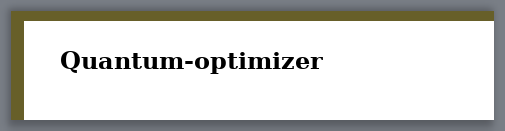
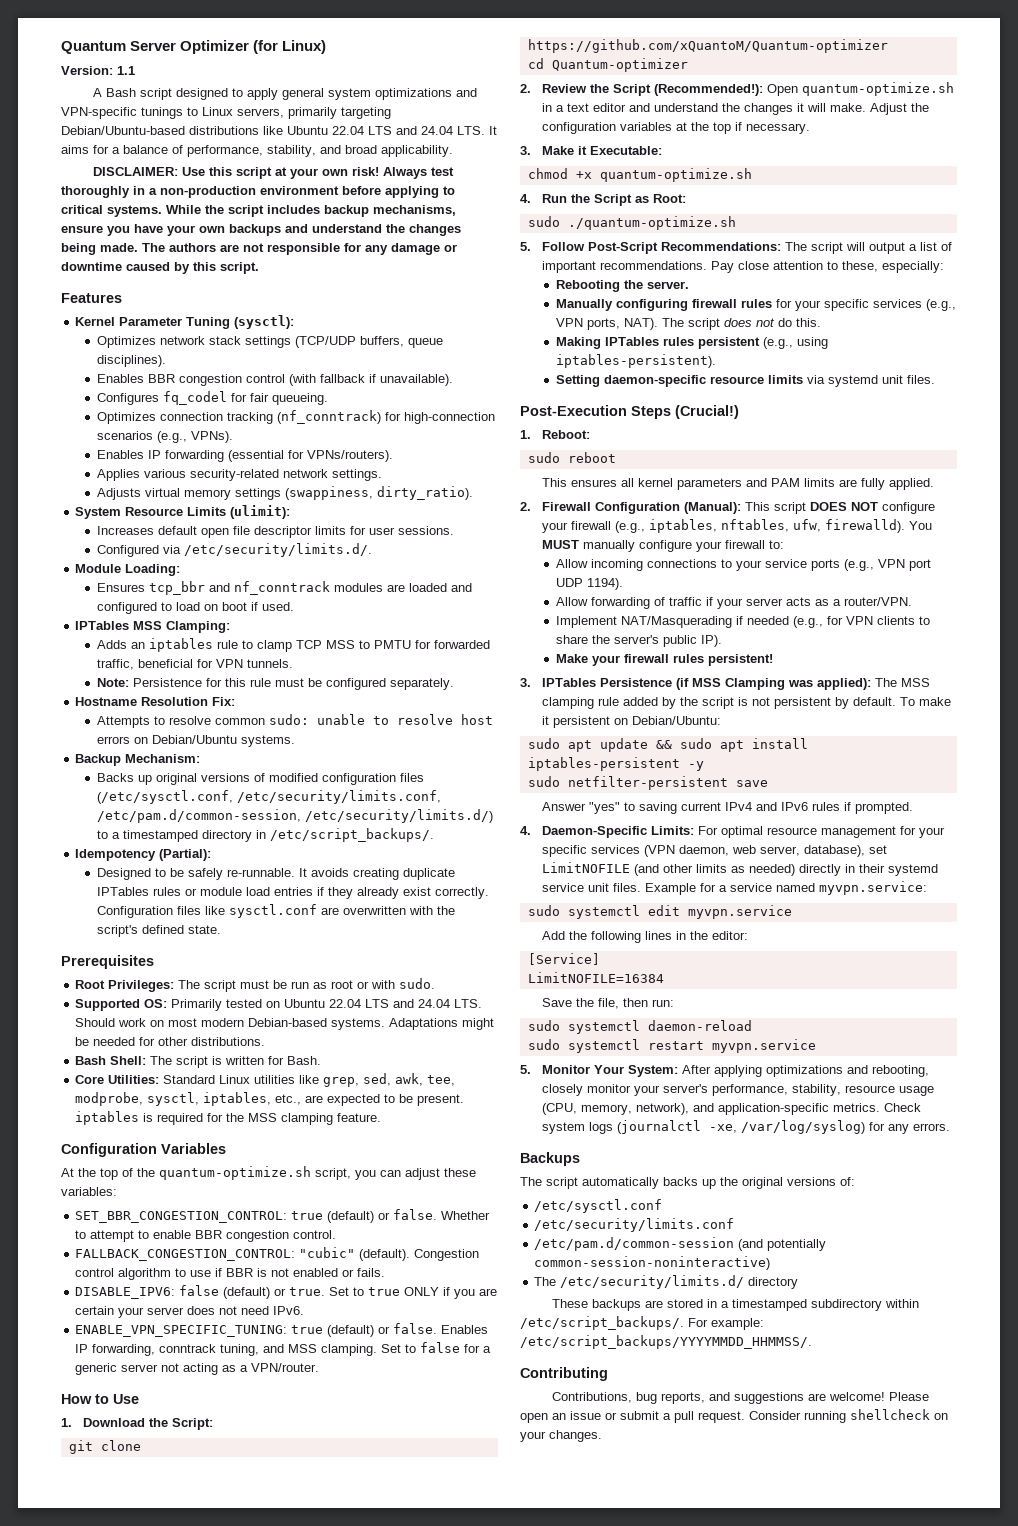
[60,51,323,74] Quantum-optimizer -> [61,40,327,54] [61,66,135,75] [93,88,478,100] [61,107,391,119] [61,126,497,135] [61,145,453,157] [93,167,455,179] [61,186,455,198] [61,205,456,217] [61,224,461,236] [61,243,457,255] [61,262,259,274] [61,293,122,303] [75,315,295,329] [97,336,444,348] [97,355,167,367] [97,374,454,386] [97,391,329,405] [97,410,496,424] [97,431,234,443] [97,450,394,462] [97,469,383,481] [97,486,474,500] [75,505,291,519] [97,526,455,538] [97,543,373,557] [75,564,181,576] [97,581,473,595] [97,602,295,614] [75,621,231,633] [97,638,491,652] [97,659,294,670] [97,678,455,690] [75,697,236,706] [97,714,494,728] [97,735,296,747] [75,754,201,766] [97,773,425,785] [97,790,442,804] [97,809,494,823] [97,828,435,842] [75,849,212,861] [97,868,456,880] [97,887,490,899] [97,904,456,918] [97,925,222,937] [61,955,154,969] [75,978,436,992] [75,999,483,1011] [75,1018,495,1030] [75,1037,266,1046] [75,1056,322,1068] [75,1073,456,1087] [75,1092,465,1106] [75,1111,382,1125] [61,1143,226,1157] [61,1166,476,1180] [61,1187,117,1196] [75,1209,491,1223] [75,1230,337,1242] [75,1247,480,1261] [75,1268,386,1280] [75,1285,498,1299] [75,1306,305,1318] [75,1323,489,1337] [75,1342,492,1356] [75,1363,320,1375] [61,1394,139,1404] [61,1418,213,1430] [68,1440,141,1454] [527,39,888,53] [527,58,688,72] [520,82,954,96] [541,103,929,115] [541,122,810,134] [520,146,662,155] [527,168,752,182] [520,194,686,206] [527,216,736,230] [520,242,952,254] [541,261,944,273] [556,280,690,292] [556,299,957,311] [556,318,822,330] [556,337,829,349] [556,354,717,368] [556,375,936,387] [520,405,739,419] [520,430,590,439] [527,452,616,463] [541,478,934,490] [520,502,935,514] [541,519,932,533] [541,540,784,552] [556,559,932,571] [556,578,624,590] [556,597,913,609] [556,616,931,628] [556,635,723,647] [556,654,774,666] [520,678,930,690] [541,697,951,709] [541,716,721,728] [527,738,808,752] [527,757,704,771] [527,776,768,790] [541,802,913,814] [520,826,945,838] [541,845,887,857] [541,862,938,876] [541,881,927,895] [527,905,792,919] [541,931,748,943] [527,953,600,965] [527,972,664,983] [541,998,674,1009] [527,1020,752,1034] [527,1039,816,1053] [520,1065,929,1077] [541,1084,934,1096] [541,1103,921,1115] [541,1120,950,1134] [520,1152,580,1166] [520,1177,855,1189] [534,1199,663,1213] [534,1218,735,1232] [534,1237,827,1251] [534,1256,771,1270] [534,1275,799,1289] [552,1299,920,1311] [520,1316,764,1330] [520,1335,812,1349] [520,1367,608,1381] [552,1392,930,1404] [520,1409,948,1423] [520,1430,602,1442] Quantum Server Optimizer (for Linux) // Version: 1.1 // A Bash script designed to apply general system optimizations and VPN-specific tunings to Linux servers, primarily targeting Debian/Ubuntu-based distributions like Ubuntu 22.04 LTS and 24.04 LTS. It aims for a balance of performance, stability, and broad applicability. // DISCLAIMER: Use this script at your own risk! Always test thoroughly in a non-production environment before applying to critical systems. While the script includes backup mechanisms, ensure you have your own backups and understand the changes being made. The authors are not responsible for any damage or downtime caused by this script. // Features // Kernel Parameter Tuning (sysctl): // Optimizes network stack settings (TCP/UDP buffers, queue disciplines). // Enables BBR congestion control (with fallback if unavailable). // Configures fq_codel for fair queueing. // Optimizes connection tracking (nf_conntrack) for high-connection scenarios (e.g., VPNs). // Enables IP forwarding (essential for VPNs/routers). // Applies various security-related network settings. // Adjusts virtual memory settings (swappiness, dirty_ratio). // System Resource Limits (ulimit): // Increases default open file descriptor limits for user sessions. // Configured via /etc/security/limits.d/. // Module Loading: // Ensures tcp_bbr and nf_conntrack modules are loaded and configured to load on boot if used. // IPTables MSS Clamping: // Adds an iptables rule to clamp TCP MSS to PMTU for forwarded traffic, beneficial for VPN tunnels. // Note: Persistence for this rule must be configured separately. // Hostname Resolution Fix: // Attempts to resolve common sudo: unable to resolve host errors on Debian/Ubuntu systems. // Backup Mechanism: // Backs up original versions of modified configuration files (/etc/sysctl.conf, /etc/security/limits.conf, /etc/pam.d/common-session, /etc/security/limits.d/) to a timestamped directory in /etc/script_backups/. // Idempotency (Partial): // Designed to be safely re-runnable. It avoids creating duplicate IPTables rules or module load entries if they already exist correctly. Configuration files like sysctl.conf are overwritten with the script's defined state. // Prerequisites // Root Privileges: The script must be run as root or with sudo. // Supported OS: Primarily tested on Ubuntu 22.04 LTS and 24.04 LTS. Should work on most modern Debian-based systems. Adaptations might be needed for other distributions. // Bash Shell: The script is written for Bash. // Core Utilities: Standard Linux utilities like grep, sed, awk, tee, modprobe, sysctl, iptables, etc., are expected to be present. iptables is required for the MSS clamping feature. // Configuration Variables // At the top of the quantum-optimize.sh script, you can adjust these variables: // SET_BBR_CONGESTION_CONTROL: true (default) or false. Whether to attempt to enable BBR congestion control. // FALLBACK_CONGESTION_CONTROL: "cubic" (default). Congestion control algorithm to use if BBR is not enabled or fails. // DISABLE_IPV6: false (default) or true. Set to true ONLY if you are certain your server does not need IPv6. // ENABLE_VPN_SPECIFIC_TUNING: true (default) or false. Enables IP forwarding, conntrack tuning, and MSS clamping. Set to false for a generic server not acting as a VPN/router. // How to Use // 1. Download the Script: // git clone https://github.com/xQuantoM/Quantum-optimizer // cd Quantum-optimizer // 2. Review the Script (Recommended!): Open quantum-optimize.sh in a text editor and understand the changes it will make. Adjust the configuration variables at the top if necessary. // 3. Make it Executable: // chmod +x quantum-optimize.sh // 4. Run the Script as Root: // sudo ./quantum-optimize.sh // 5. Follow Post-Script Recommendations: The script will output a list of important recommendations. Pay close attention to these, especially: // Rebooting the server. // Manually configuring firewall rules for your specific services (e.g., VPN ports, NAT). The script does not do this. // Making IPTables rules persistent (e.g., using iptables-persistent). // Setting daemon-specific resource limits via systemd unit files. // Post-Execution Steps (Crucial!) // 1. Reboot: // sudo reboot // This ensures all kernel parameters and PAM limits are fully applied. // 2. Firewall Configuration (Manual): This script DOES NOT configure your firewall (e.g., iptables, nftables, ufw, firewalld). You MUST manually configure your firewall to: // Allow incoming connections to your service ports (e.g., VPN port UDP 1194). // Allow forwarding of traffic if your server acts as a router/VPN. // Implement NAT/Masquerading if needed (e.g., for VPN clients to share the server's public IP). // Make your firewall rules persistent! // 3. IPTables Persistence (if MSS Clamping was applied): The MSS clamping rule added by the script is not persistent by default. To make it persistent on Debian/Ubuntu: // sudo apt update && sudo apt install iptables-persistent -y // sudo netfilter-persistent save // Answer "yes" to saving current IPv4 and IPv6 rules if prompted. // 4. Daemon-Specific Limits: For optimal resource management for your specific services (VPN daemon, web server, database), set LimitNOFILE (and other limits as needed) directly in their systemd service unit files. Example for a service named myvpn.service: // sudo systemctl edit myvpn.service // Add the following lines in the editor: // [Service] // LimitNOFILE=16384 // Save the file, then run: // sudo systemctl daemon-reload // sudo systemctl restart myvpn.service // 5. Monitor Your System: After applying optimizations and rebooting, closely monitor your server's performance, stability, resource usage (CPU, memory, network), and application-specific metrics. Check system logs (journalctl -xe, /var/log/syslog) for any errors. // Backups // The script automatically backs up the original versions of: // /etc/sysctl.conf // /etc/security/limits.conf // /etc/pam.d/common-session (and potentially common-session-noninteractive) // The /etc/security/limits.d/ directory // These backups are stored in a timestamped subdirectory within /etc/script_backups/. For example: /etc/script_backups/YYYYMMDD_HHMMSS/. // Contributing // Contributions, bug reports, and suggestions are welcome! Please open an issue or submit a pull request. Consider running shellcheck on your changes.

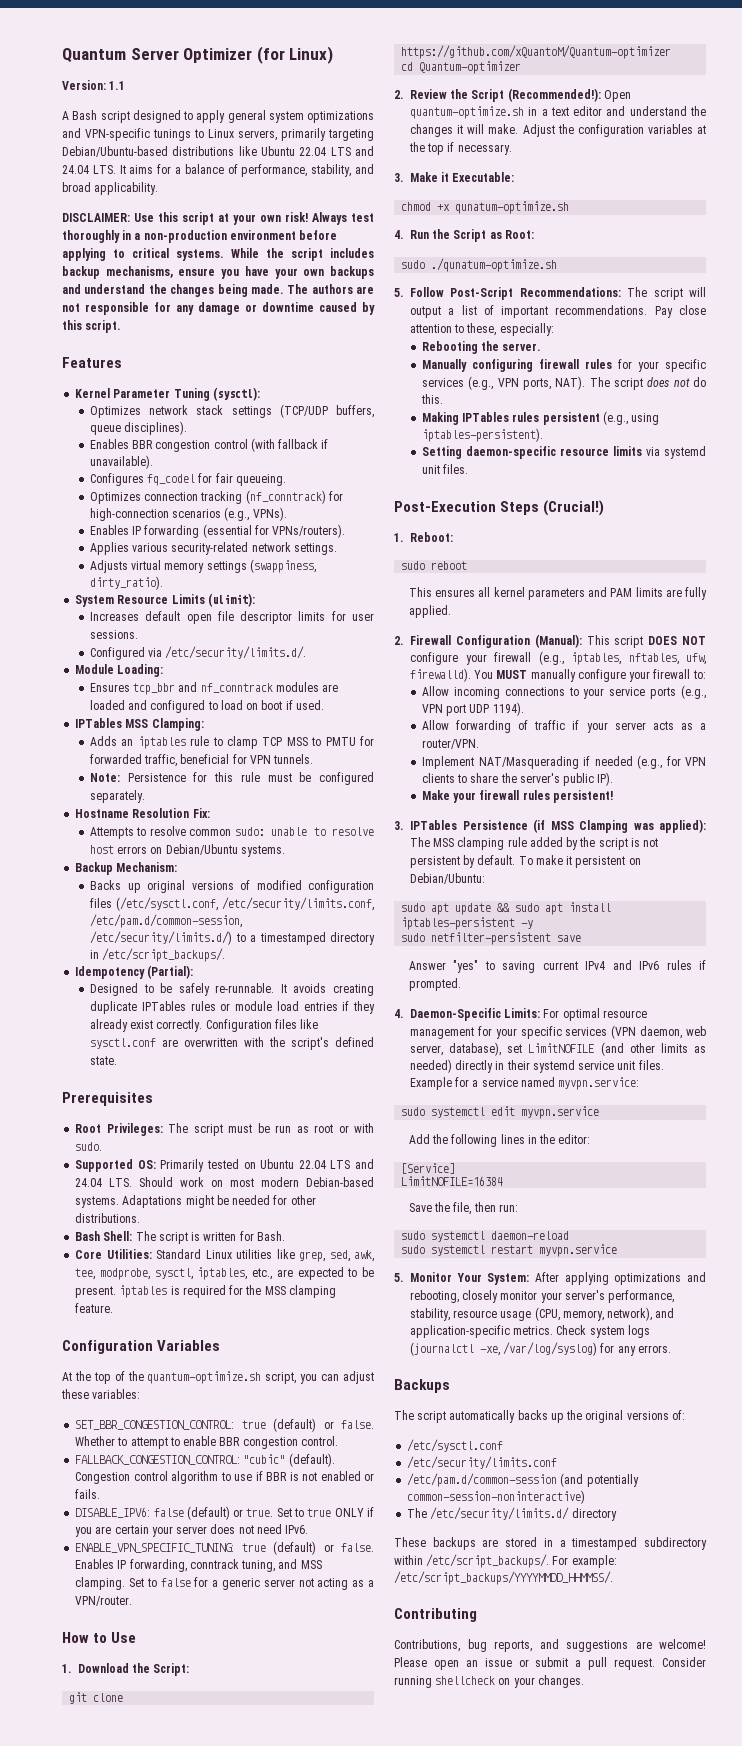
[599,168,752,182] quantum-optimize.sh -> [455,201,570,214] qunatum-optimize.sh
[567,216,736,230] ./quantum-optimize.sh -> [431,258,558,272] ./qunatum-optimize.sh

